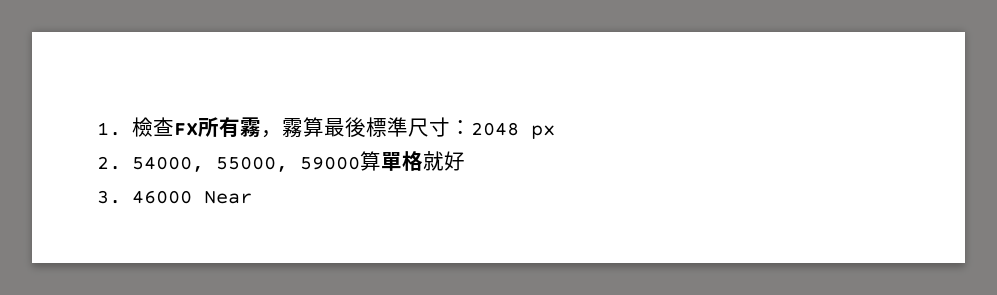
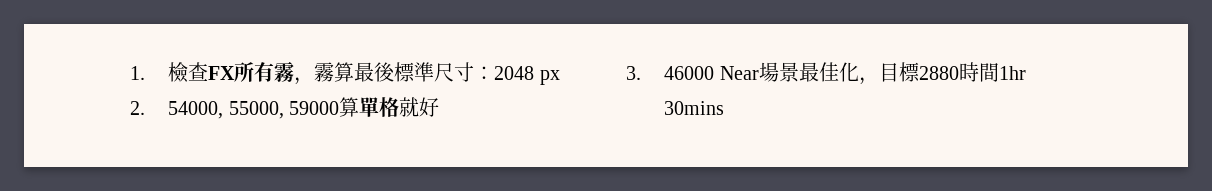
(253, 197) none -> [758,62,1026,85] [664,101,725,115] 場景最佳化，目標2880時間1hr 30mins

